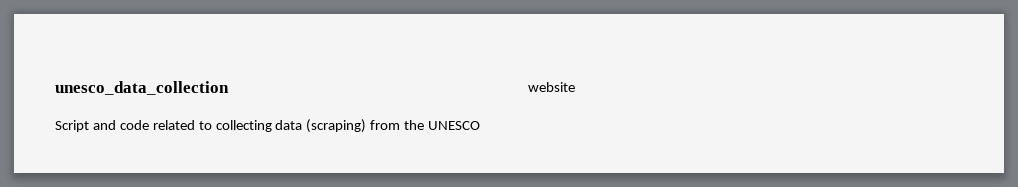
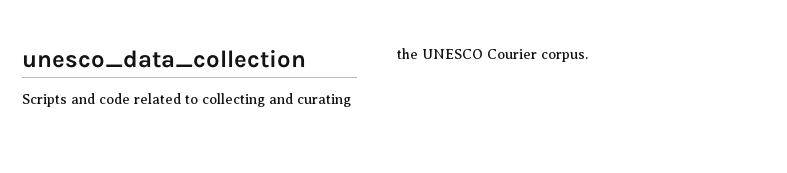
[55,120,89,132] Script -> [22,94,67,107] Scripts
[275,119,481,133] [528,82,575,92] data (scraping) from the UNESCO website -> [269,93,351,107] [397,48,588,62] and curating the UNESCO Courier corpus.

